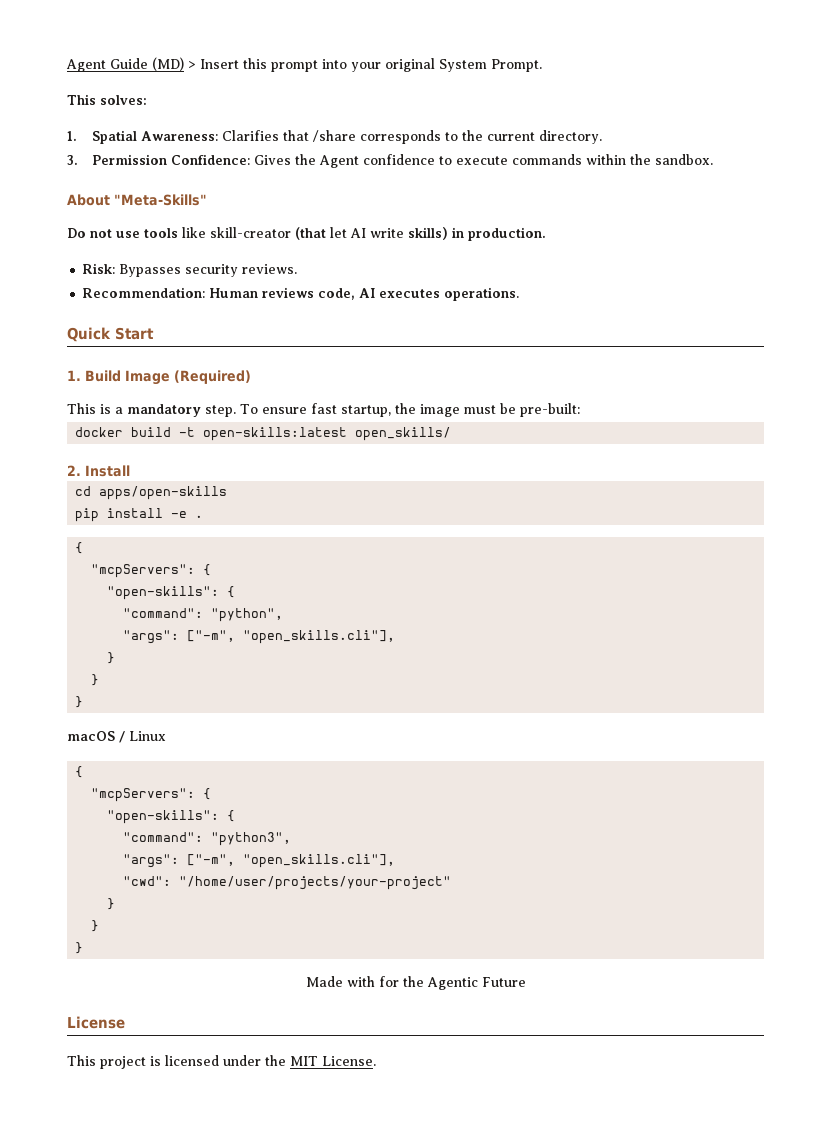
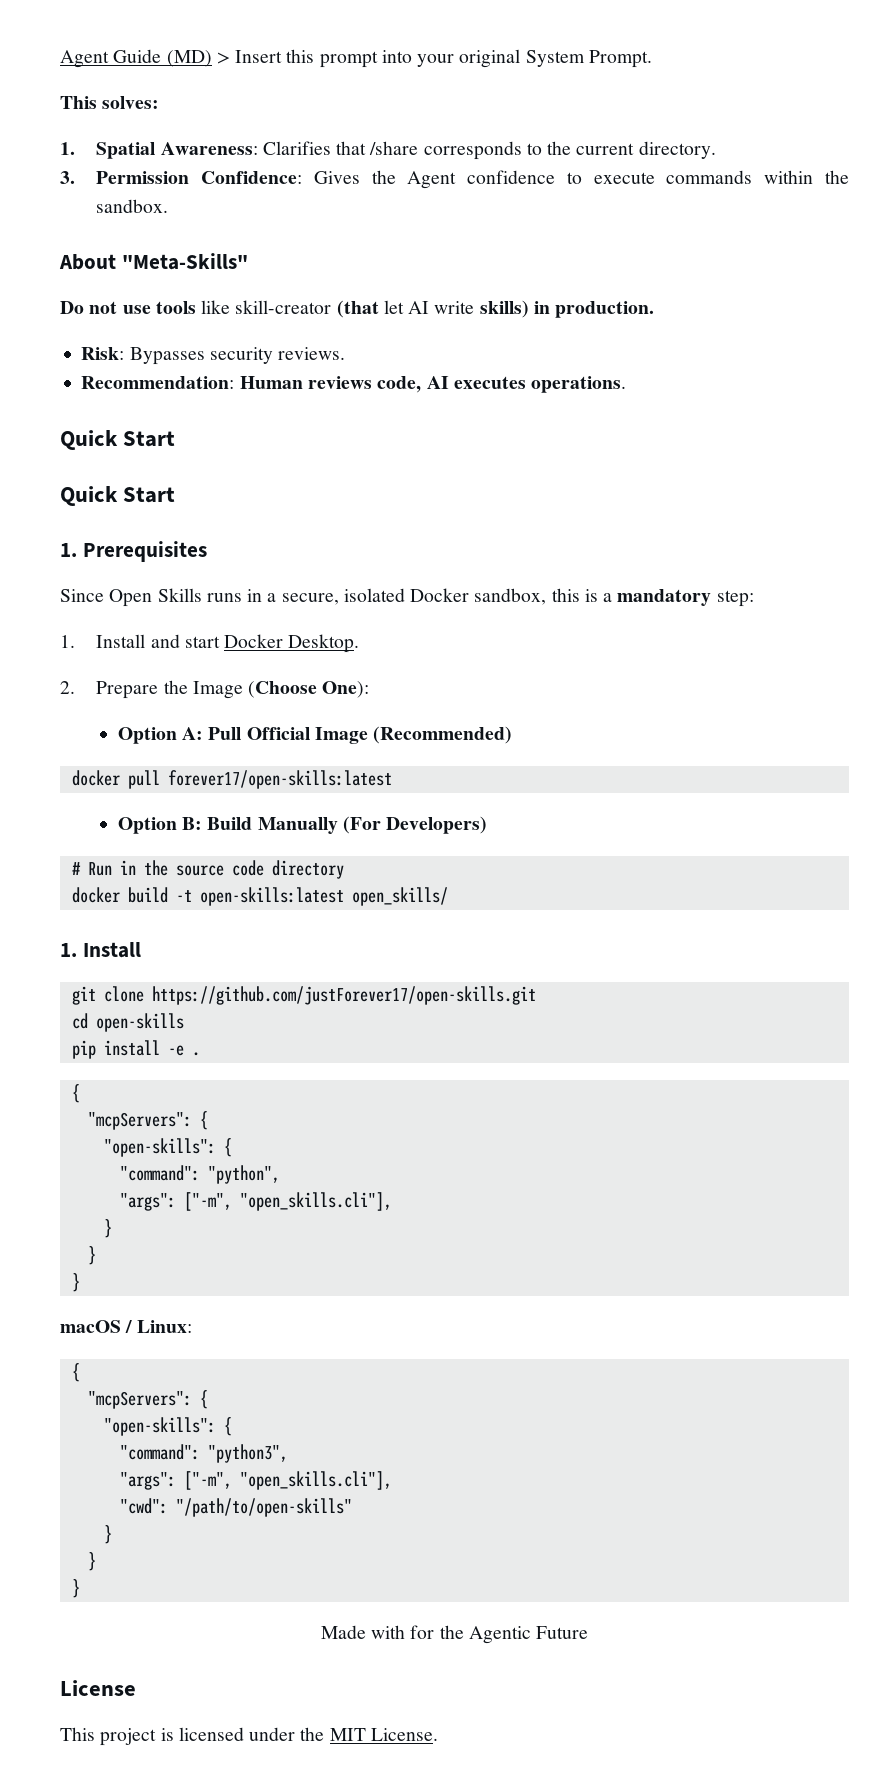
[67,370,251,385] [67,403,580,417] // 1. Build Image (Required) // This is a mandatory step. To ensure fast startup, the image must be pre-built: -> [60,486,176,506] [60,541,207,562] [60,588,754,607] [60,634,360,653] [60,680,370,699] [117,726,513,744] [71,770,392,789] [117,816,488,834] [71,860,344,879] // Quick Start // 1. Prerequisites // Since Open Skills runs in a secure, isolated Docker sandbox, this is a mandatory step: // 1. Install and start Docker Desktop. // 2. Prepare the Image (Choose One): // Option A: Pull Official Image (Recommended) // docker pull forever17/open-skills:latest // Option B: Build Manually (For Developers) // # Run in the source code directory
[67,465,130,477] 2. Install -> [60,942,141,958] [71,986,536,1005] 1. Install // git clone https://github.com/justForever17/open-skills.git
[99,486,228,500] apps/open-skills -> [95,1013,184,1032] open-skills
[129,731,166,741] Linux -> [136,1320,192,1333] Linux:
[179,876,452,890] "/home/user/projects/your-project" -> [175,1498,352,1517] "/path/to/open-skills"

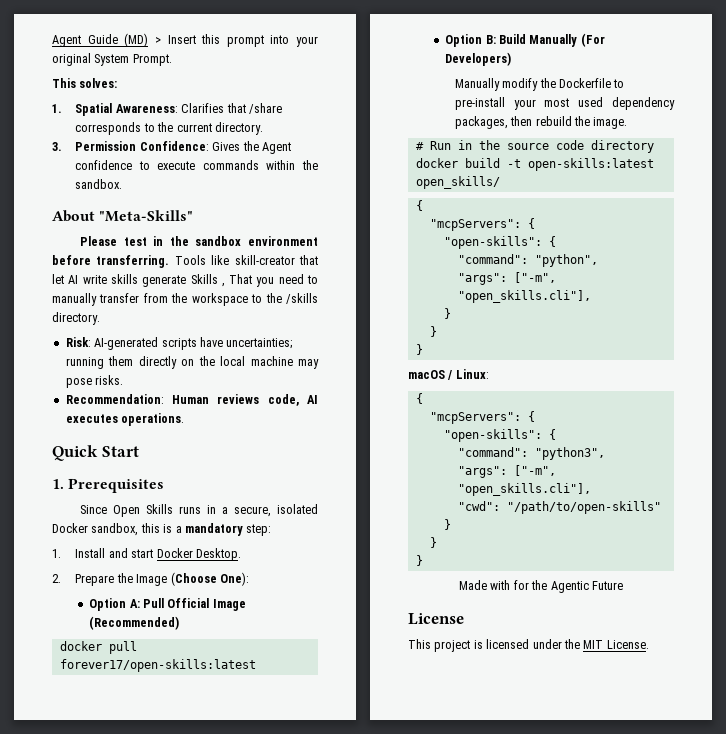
[60,301,196,314] Do not use tools -> [80,236,318,246] [52,255,206,268] Please test in the sandbox environment before transferring. Tools
[336,300,379,318] (that -> [299,255,318,265] that
[479,300,655,318] [81,347,346,365] skills) in production. // Risk: Bypasses security reviews. -> [110,274,319,287] [52,293,318,306] [52,312,100,325] [65,337,293,350] [65,356,319,369] [65,375,124,388] skills generate Skills , That you need to manually transfer from the workspace to the /skills directory. // Risk: AI-generated scripts have uncertainties; running them directly on the local machine may pose risks.
[60,486,176,506] // Quick Start -> (139, 451) none
(488, 825) none -> [454,78,625,91] [454,97,675,110] [454,116,628,129] // Manually modify the Dockerfile to pre-install your most used dependency packages, then rebuild the image.
[60,942,141,958] [71,986,536,1005] [71,1013,184,1032] [71,1040,200,1059] // 1. Install // git clone https://github.com/justForever17/open-skills.git // cd open-skills // pip install -e . -> (500, 182) none

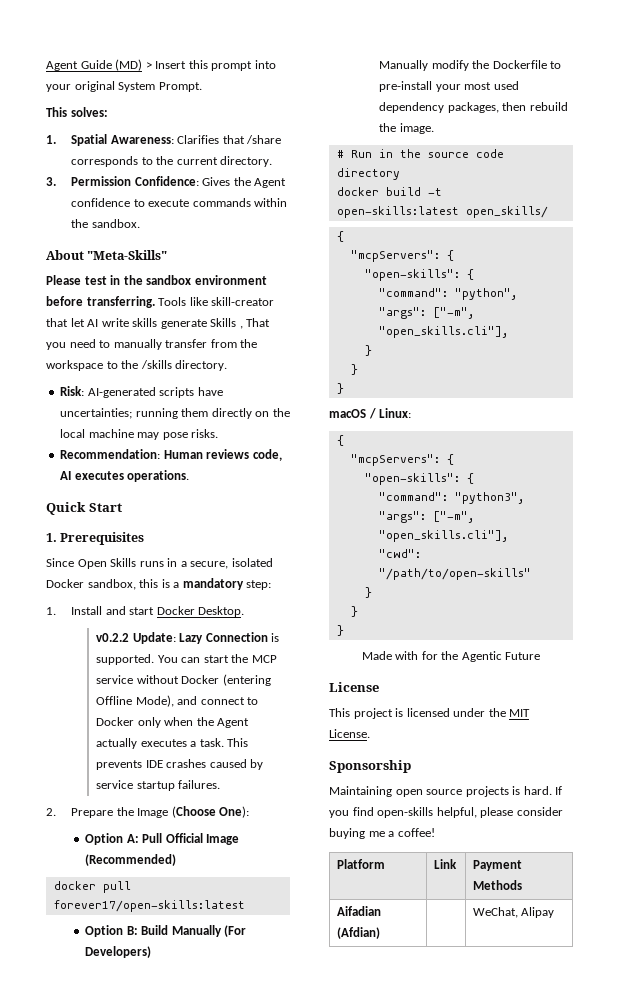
(241, 554) none -> [96,632,280,644] [96,654,277,665] [96,674,271,686] [96,695,259,707] [96,717,250,728] [96,738,249,749] [96,759,264,770] [96,780,221,791] // v0.2.2 Update: Lazy Connection is supported. You can start the MCP service without Docker (entering Offline Mode), and connect to Docker only when the Agent actually executes a task. This prevents IDE crashes caused by service startup failures.
(649, 644) none -> [329,760,411,773] [329,786,563,797] [329,807,563,818] [329,828,435,839] [336,859,385,869] [433,859,457,869] [472,860,522,871] [472,880,522,890] [336,906,381,916] [336,927,380,939] [472,907,555,918] // Sponsorship // Maintaining open source projects is hard. If you find open-skills helpful, please consider buying me a coffee! // Platform | Link | Payment Methods // Aifadian (Afdian) | | WeChat, Alipay

